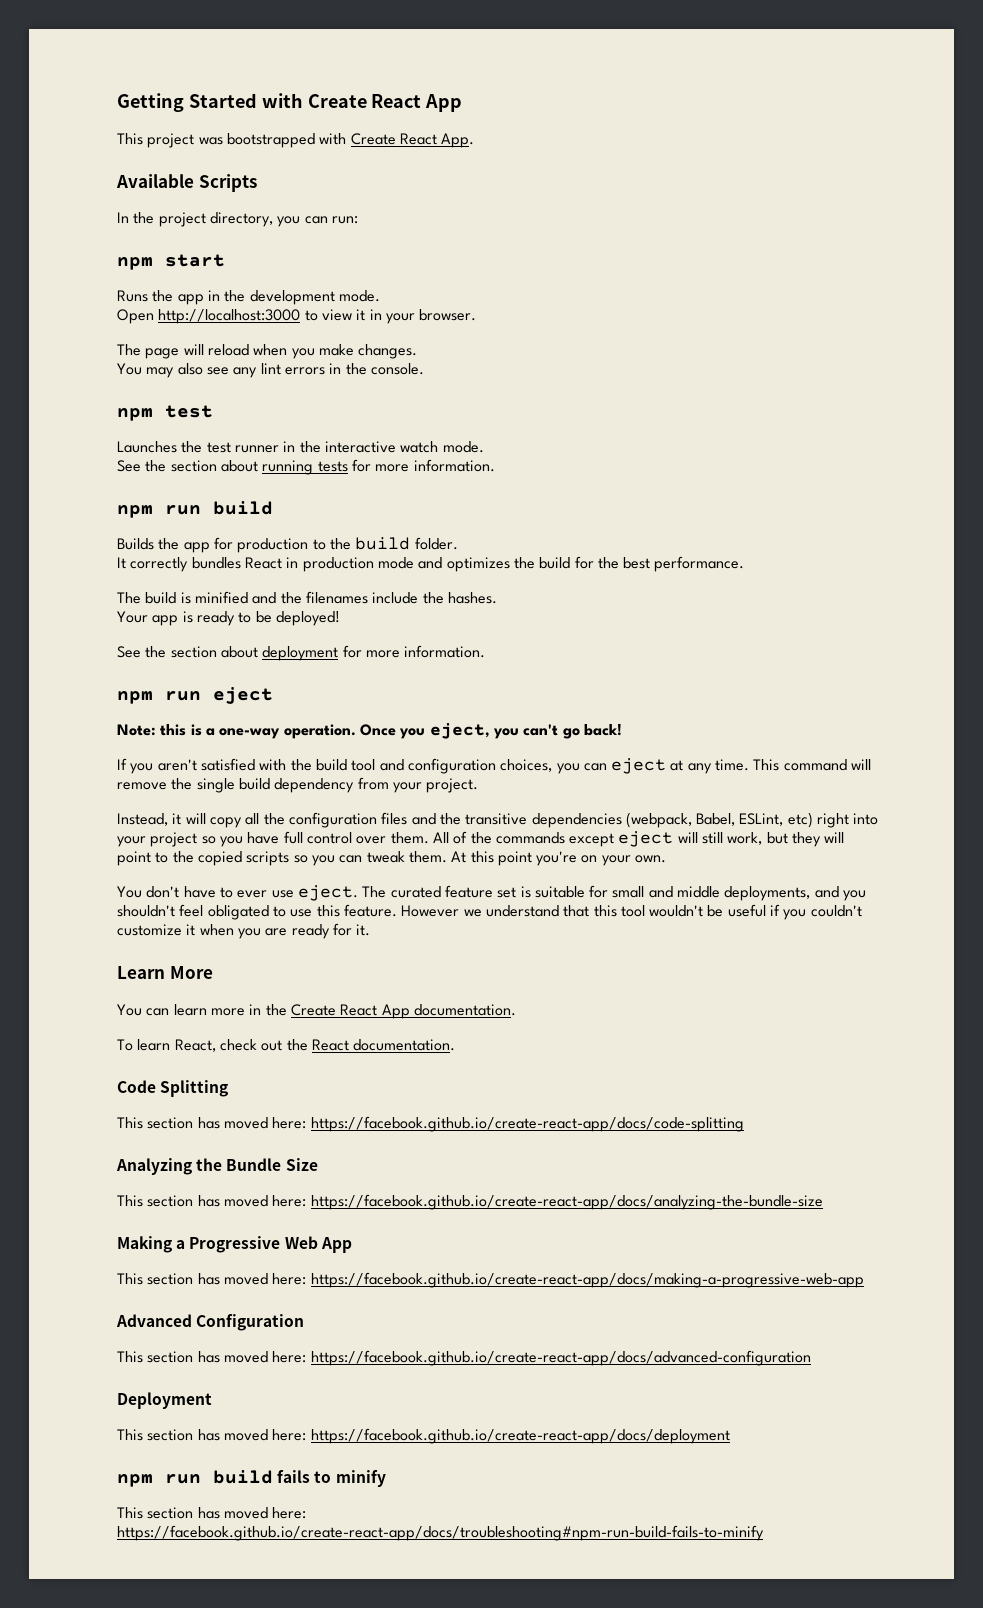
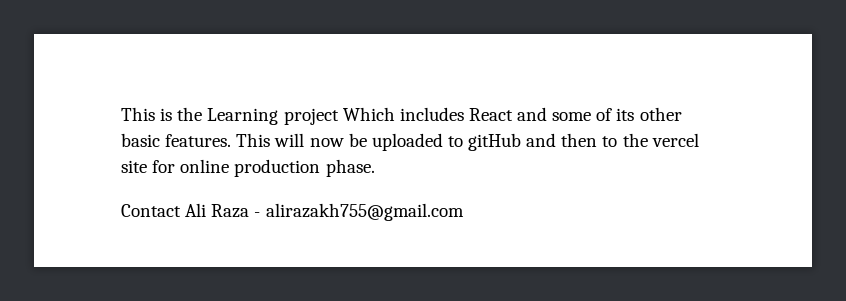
[117,93,463,112] [117,133,475,148] [116,174,257,192] [117,212,358,227] [117,254,225,270] [117,290,380,305] [117,309,477,324] [117,344,418,359] [117,363,424,378] [117,405,213,421] [117,441,484,453] [117,459,495,475] [117,501,273,518] [117,537,458,553] [117,556,745,572] [117,591,497,604] [117,611,340,626] [117,645,486,661] [117,687,273,704] [117,723,622,739] [117,758,872,774] [117,777,479,793] [117,812,879,828] [117,831,845,847] [117,851,667,866] [117,885,867,901] [117,904,862,920] [117,923,371,939] [117,966,213,979] [117,1004,516,1019] [117,1039,456,1052] [117,1080,229,1097] [117,1116,744,1132] [116,1158,318,1175] [117,1194,823,1210] [117,1236,352,1253] [117,1272,864,1288] [116,1314,305,1331] [117,1350,811,1366] [117,1392,212,1409] [117,1428,730,1444] [117,1470,386,1487] [117,1507,307,1519] [117,1525,764,1541] Getting Started with Create React App // This project was bootstrapped with Create React App. // Available Scripts // In the project directory, you can run: // npm start // Runs the app in the development mode. // Open http://localhost:3000 to view it in your browser. // The page will reload when you make changes. // You may also see any lint errors in the console. // npm test // Launches the test runner in the interactive watch mode. // See the section about running tests for more information. // npm run build // Builds the app for production to the build folder. // It correctly bundles React in production mode and optimizes the build for the best performance. // The build is minified and the filenames include the hashes. // Your app is ready to be deployed! // See the section about deployment for more information. // npm run eject // Note: this is a one-way operation. Once you eject, you can't go back! // If you aren't satisfied with the build tool and configuration choices, you can eject at any time. This command will remove the single build dependency from your project. // Instead, it will copy all the configuration files and the transitive dependencies (webpack, Babel, ESLint, etc) right into your project so you have full control over them. All of the commands except eject will still work, but they will point to the copied scripts so you can tweak them. At this point you're on your own. // You don't have to ever use eject. The curated feature set is suitable for small and middle deployments, and you shouldn't feel obligated to use this feature. However we understand that this tool wouldn't be useful if you couldn't customize it when you are ready for it. // Learn More // You can learn more in the Create React App documentation. // To learn React, check out the React documentation. // Code Splitting // This section has moved here: https://facebook.github.io/create-react-app/docs/code-splitting // Analyzing the Bundle Size // This section has moved here: https://facebook.github.io/create-react-app/docs/analyzing-the-bundle-size // Making a Progressive Web App // This section has moved here: https://facebook.github.io/create-react-app/docs/making-a-progressive-web-app // Advanced Configuration // This section has moved here: https://facebook.github.io/create-react-app/docs/advanced-configuration // Deployment // This section has moved here: https://facebook.github.io/create-react-app/docs/deployment // npm run build fails to minify // This section has moved here: https://facebook.github.io/create-react-app/docs/troubleshooting#npm-run-build-fails-to-minify -> [121,107,682,125] [121,133,699,151] [121,159,375,177] [121,203,464,221] This is the Learning project Which includes React and some of its other basic features. This will now be uploaded to gitHub and then to the vercel site for online production phase. // Contact Ali Raza - alirazakh755@gmail.com

